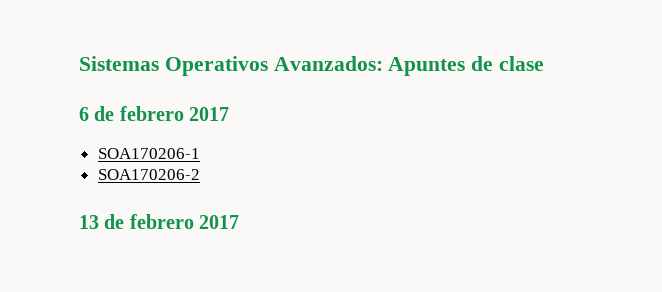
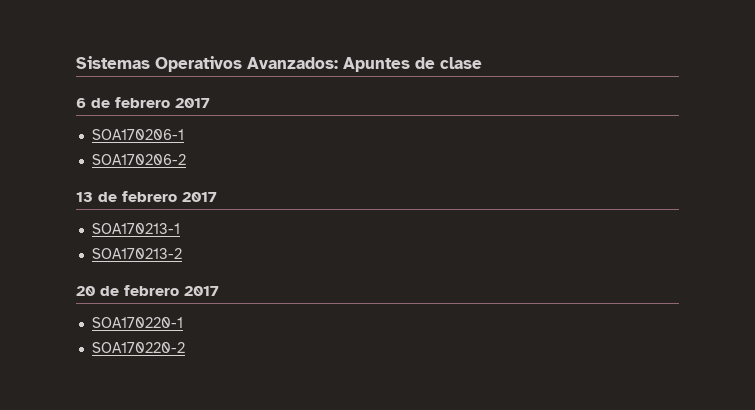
(240, 222) none -> [91,223,180,234] [91,248,182,259] [76,285,219,296] [91,317,183,328] [91,342,185,353] // SOA170213-1 // SOA170213-2 // 20 de febrero 2017 // SOA170220-1 // SOA170220-2

